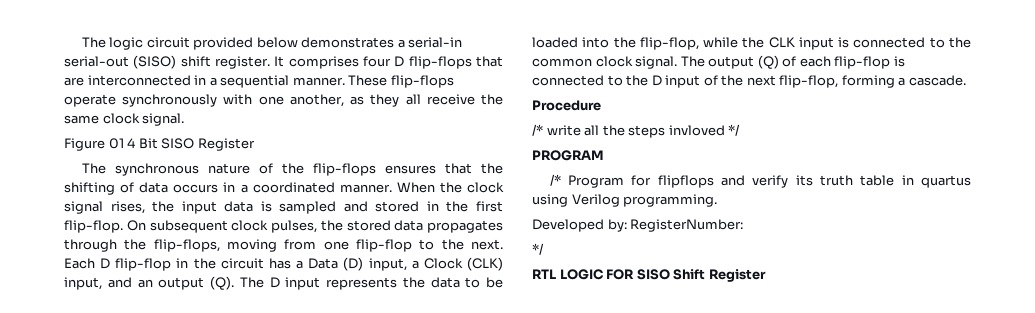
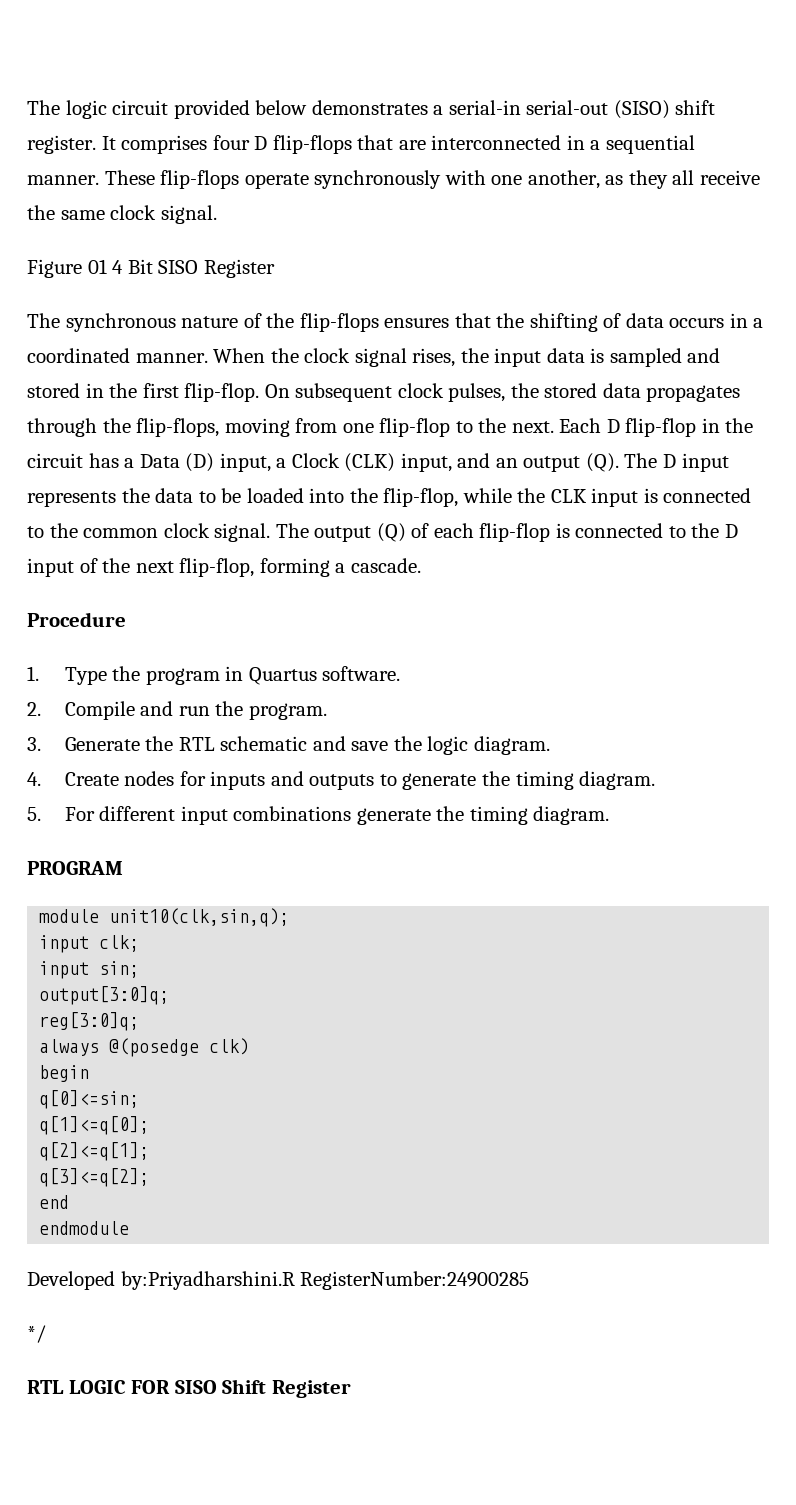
[532,124,741,138] [532,150,604,161] [549,174,971,188] [532,194,718,207] /* write all the steps invloved */ // PROGRAM // /* Program for flipflops and verify its truth table in quartus using Verilog programming. -> [27,666,401,685] [27,701,327,720] [27,736,550,755] [27,771,656,790] [27,806,610,825] [27,861,123,875] [39,908,290,927] [39,935,140,953] [39,961,140,979] [39,986,170,1005] [39,1012,140,1031] [39,1038,250,1057] [39,1065,90,1082] [39,1090,140,1109] [39,1116,150,1135] [39,1142,150,1161] [39,1168,150,1187] [39,1195,70,1209] [39,1221,130,1235] 1. Type the program in Quartus software. // 2. Compile and run the program. // 3. Generate the RTL schematic and save the logic diagram. // 4. Create nodes for inputs and outputs to generate the timing diagram. // 5. For different input combinations generate the timing diagram. // PROGRAM // module unit10(clk,sin,q); // input clk; // input sin; // output[3:0]q; // reg[3:0]q; // always @(posedge clk) // begin // q[0]<=sin; // q[1]<=q[0]; // q[2]<=q[1]; // q[3]<=q[2]; // end // endmodule
[607,219,744,232] by: RegisterNumber: -> [120,1271,530,1290] by:Priyadharshini.R RegisterNumber:24900285

